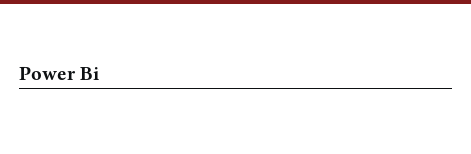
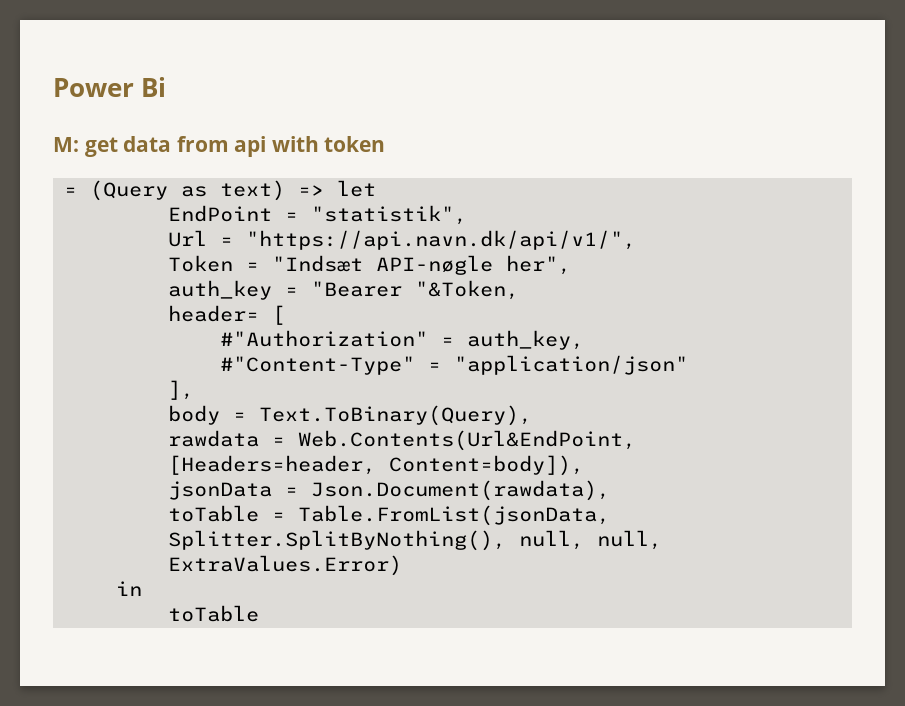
(101, 73) none -> [53,136,386,157] [64,180,377,201] [168,205,468,225] [168,230,637,250] [168,255,572,275] [168,280,520,300] [168,305,286,325] [220,330,585,350] [220,355,689,375] [168,380,195,400] [168,405,533,426] [168,430,637,451] [168,455,585,476] [168,480,611,501] [168,505,611,526] [168,530,663,551] [168,555,403,576] [116,581,143,596] [168,605,260,622] // M: get data from api with token // = (Query as text) => let // EndPoint = "statistik", // Url = "https://api.navn.dk/api/v1/", // Token = "Indsæt API-nøgle her", // auth_key = "Bearer "&Token, // header= [ // #"Authorization" = auth_key, // #"Content-Type" = "application/json" // ], // body = Text.ToBinary(Query), // rawdata = Web.Contents(Url&EndPoint, [Headers=header, Content=body]), // jsonData = Json.Document(rawdata), // toTable = Table.FromList(jsonData, Splitter.SplitByNothing(), null, null, ExtraValues.Error) // in // toTable

